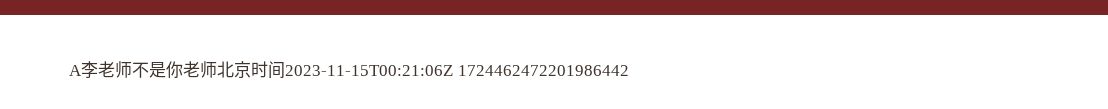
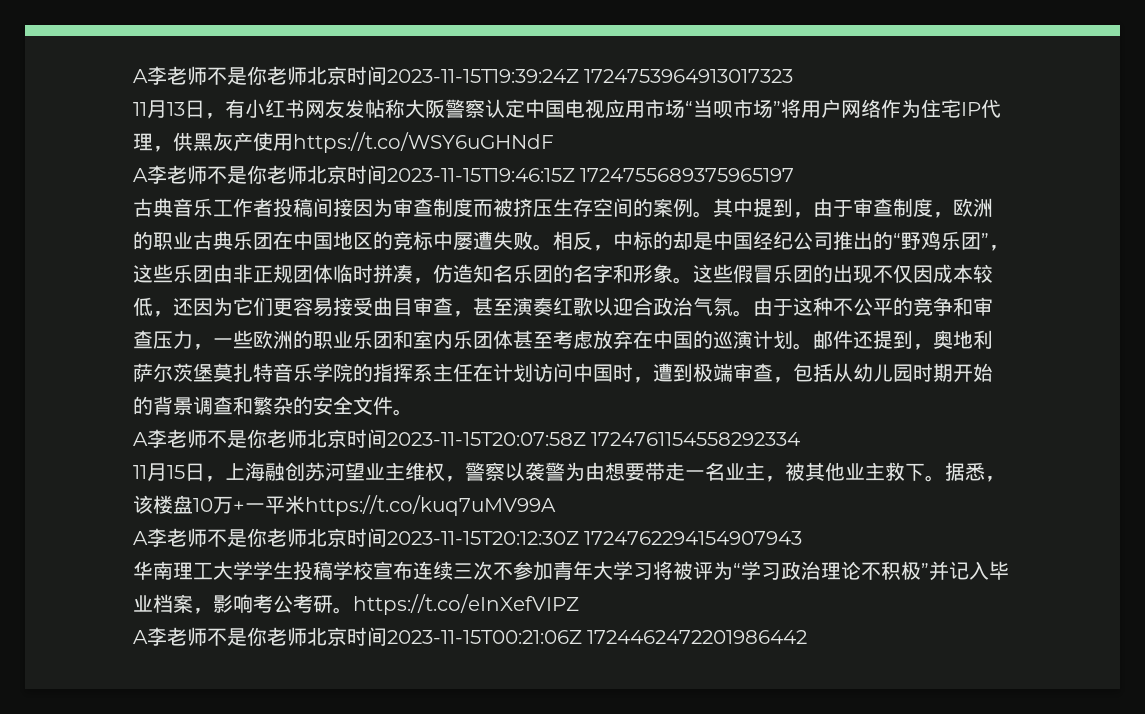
[69,61,285,79] A李老师不是你老师北京时间 -> [133,66,794,85] [133,99,1001,119] [133,132,554,153] [133,165,795,184] [133,198,993,218] [133,231,1009,251] [133,264,993,284] [133,297,993,317] [133,330,993,350] [133,363,993,383] [133,396,413,416] [133,429,801,448] [133,462,1005,482] [133,495,556,516] [133,528,803,547] [133,561,1009,581] [133,594,579,615] [133,627,387,646] A李老师不是你老师北京时间2023-11-15T19:39:24Z 1724753964913017323 // 11月13日，有小红书网友发帖称大阪警察认定中国电视应用市场“当呗市场”将用户网络作为住宅IP代理，供黑灰产使用https://t.co/WSY6uGHNdF // A李老师不是你老师北京时间2023-11-15T19:46:15Z 1724755689375965197 // 古典音乐工作者投稿间接因为审查制度而被挤压生存空间的案例。其中提到，由于审查制度，欧洲的职业古典乐团在中国地区的竞标中屡遭失败。相反，中标的却是中国经纪公司推出的“野鸡乐团”，这些乐团由非正规团体临时拼凑，仿造知名乐团的名字和形象。这些假冒乐团的出现不仅因成本较低，还因为它们更容易接受曲目审查，甚至演奏红歌以迎合政治气氛。由于这种不公平的竞争和审查压力，一些欧洲的职业乐团和室内乐团体甚至考虑放弃在中国的巡演计划。邮件还提到，奥地利萨尔茨堡莫扎特音乐学院的指挥系主任在计划访问中国时，遭到极端审查，包括从幼儿园时期开始的背景调查和繁杂的安全文件。 // A李老师不是你老师北京时间2023-11-15T20:07:58Z 1724761154558292334 // 11月15日，上海融创苏河望业主维权，警察以袭警为由想要带走一名业主，被其他业主救下。据悉，该楼盘10万+一平米https://t.co/kuq7uMV99A // A李老师不是你老师北京时间2023-11-15T20:12:30Z 1724762294154907943 // 华南理工大学学生投稿学校宣布连续三次不参加青年大学习将被评为“学习政治理论不积极”并记入毕业档案，影响考公考研。https://t.co/eInXefVIPZ // A李老师不是你老师北京时间

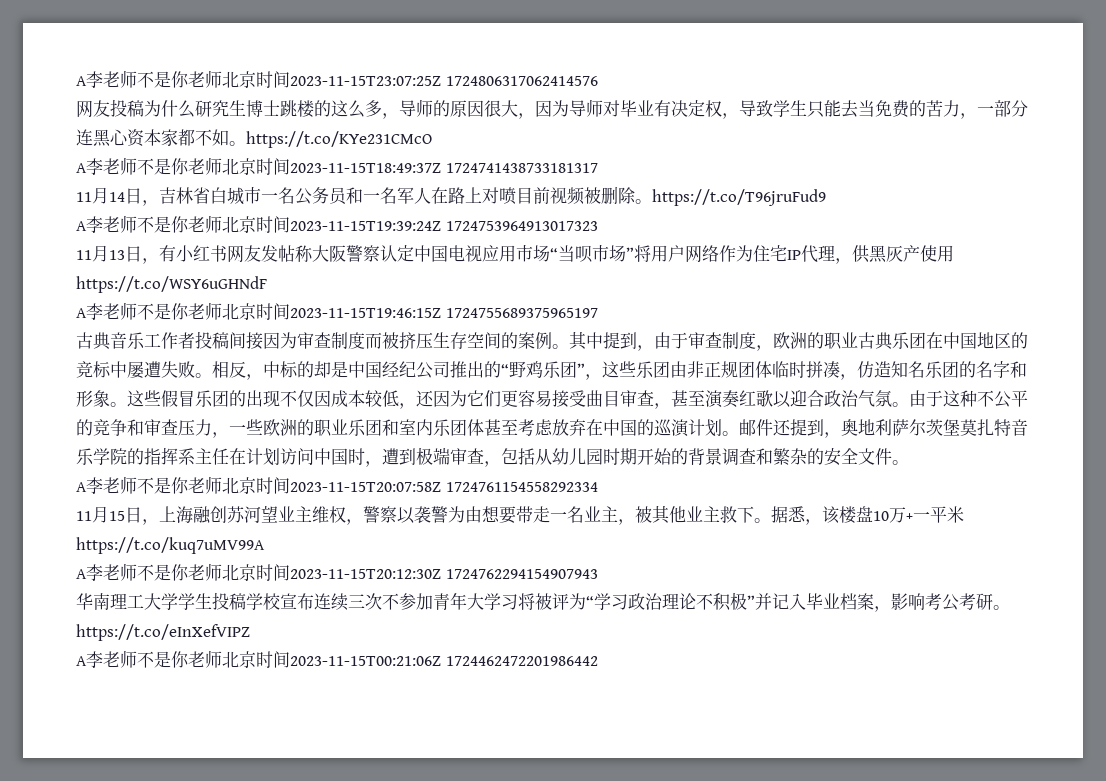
[133,66,387,85] A李老师不是你老师北京时间 -> [76,70,598,88] [76,99,1028,119] [76,129,432,148] [76,157,598,175] [76,186,826,206] [76,215,290,233] A李老师不是你老师北京时间2023-11-15T23:07:25Z 1724806317062414576 // 网友投稿为什么研究生博士跳楼的这么多，导师的原因很大，因为导师对毕业有决定权，导致学生只能去当免费的苦力，一部分连黑心资本家都不如。https://t.co/KYe231CMcO // A李老师不是你老师北京时间2023-11-15T18:49:37Z 1724741438733181317 // 11月14日，吉林省白城市一名公务员和一名军人在路上对喷目前视频被删除。https://t.co/T96jruFud9 // A李老师不是你老师北京时间

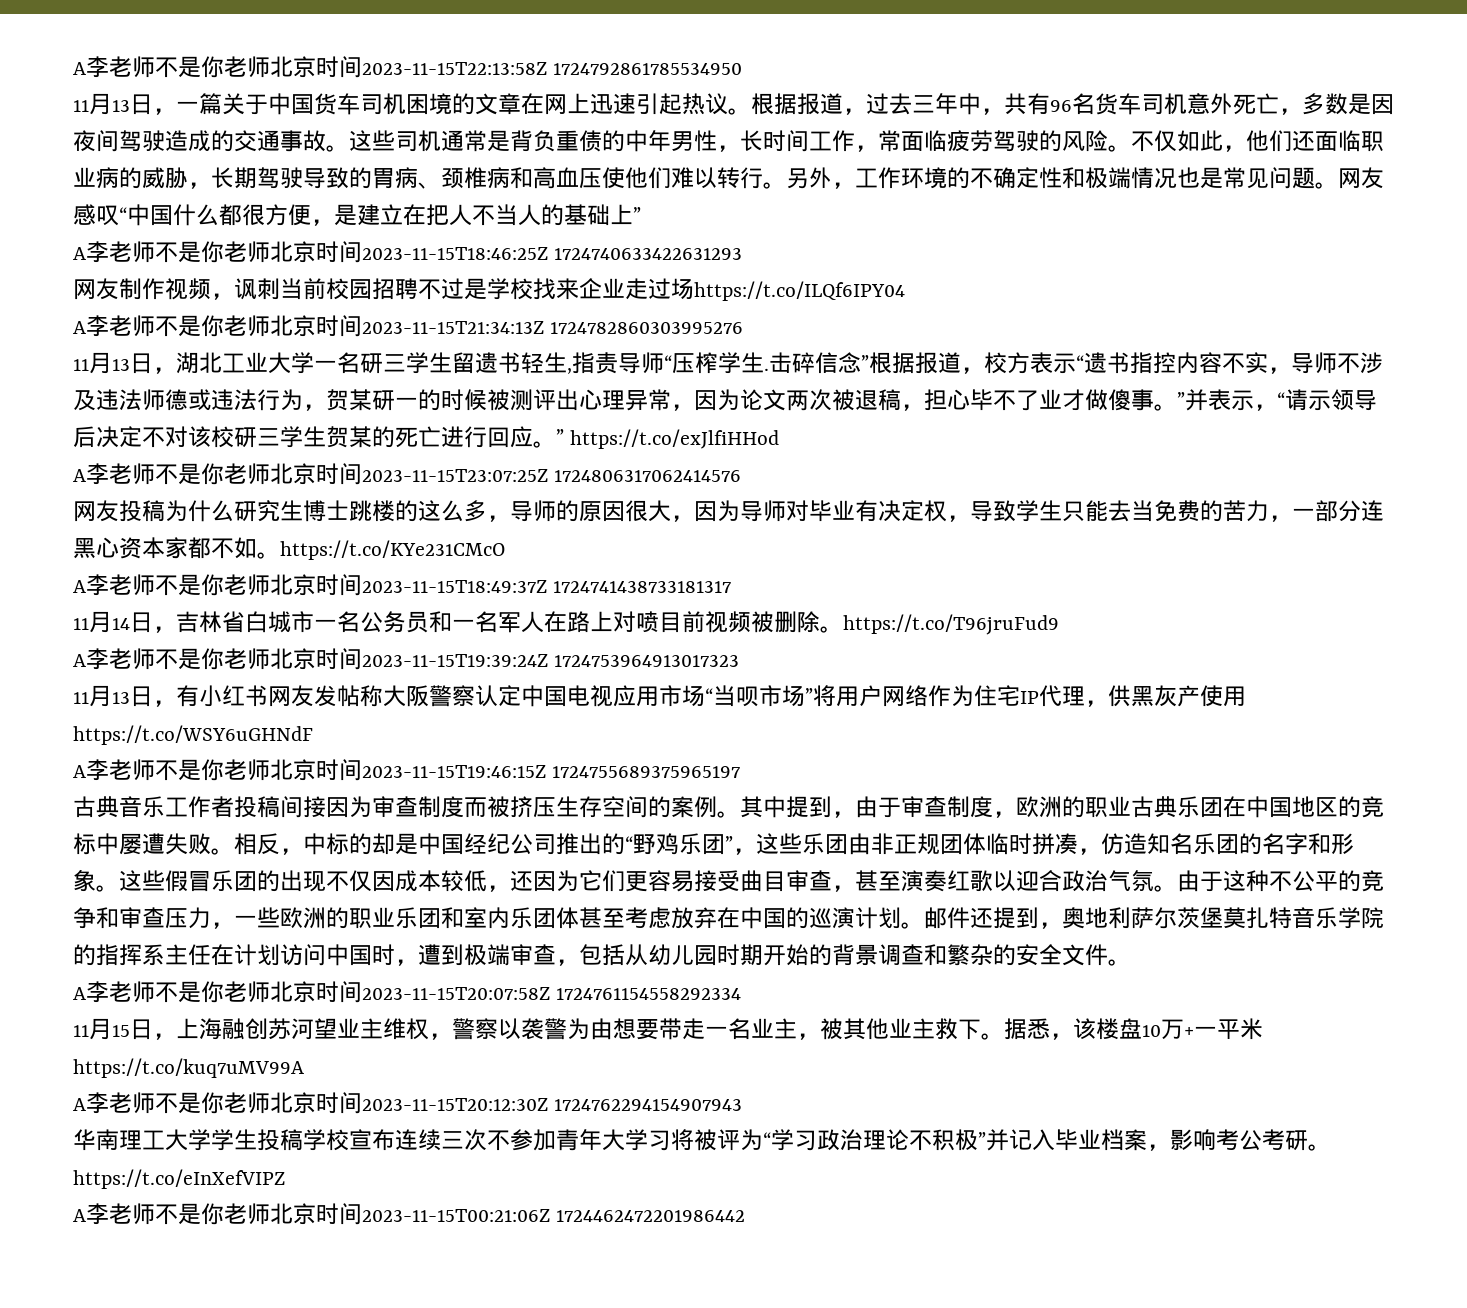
[76,70,290,88] A李老师不是你老师北京时间 -> [73,56,743,78] [73,93,1394,115] [73,130,1384,152] [73,167,1384,189] [73,204,641,226] [73,241,743,263] [73,278,905,301] [73,315,744,337] [73,352,1383,374] [73,389,1377,411] [73,426,780,449] [73,463,362,485] A李老师不是你老师北京时间2023-11-15T22:13:58Z 1724792861785534950 // 11月13日，一篇关于中国货车司机困境的文章在网上迅速引起热议。根据报道，过去三年中，共有96名货车司机意外死亡，多数是因夜间驾驶造成的交通事故。这些司机通常是背负重债的中年男性，长时间工作，常面临疲劳驾驶的风险。不仅如此，他们还面临职业病的威胁，长期驾驶导致的胃病、颈椎病和高血压使他们难以转行。另外，工作环境的不确定性和极端情况也是常见问题。网友感叹“中国什么都很方便，是建立在把人不当人的基础上” // A李老师不是你老师北京时间2023-11-15T18:46:25Z 1724740633422631293 // 网友制作视频，讽刺当前校园招聘不过是学校找来企业走过场https://t.co/ILQf6IPY04 // A李老师不是你老师北京时间2023-11-15T21:34:13Z 1724782860303995276 // 11月13日，湖北工业大学一名研三学生留遗书轻生,指责导师“压榨学生.击碎信念”根据报道，校方表示“遗书指控内容不实，导师不涉及违法师德或违法行为，贺某研一的时候被测评出心理异常，因为论文两次被退稿，担心毕不了业才做傻事。”并表示，“请示领导后决定不对该校研三学生贺某的死亡进行回应。” https://t.co/exJlfiHHod // A李老师不是你老师北京时间

